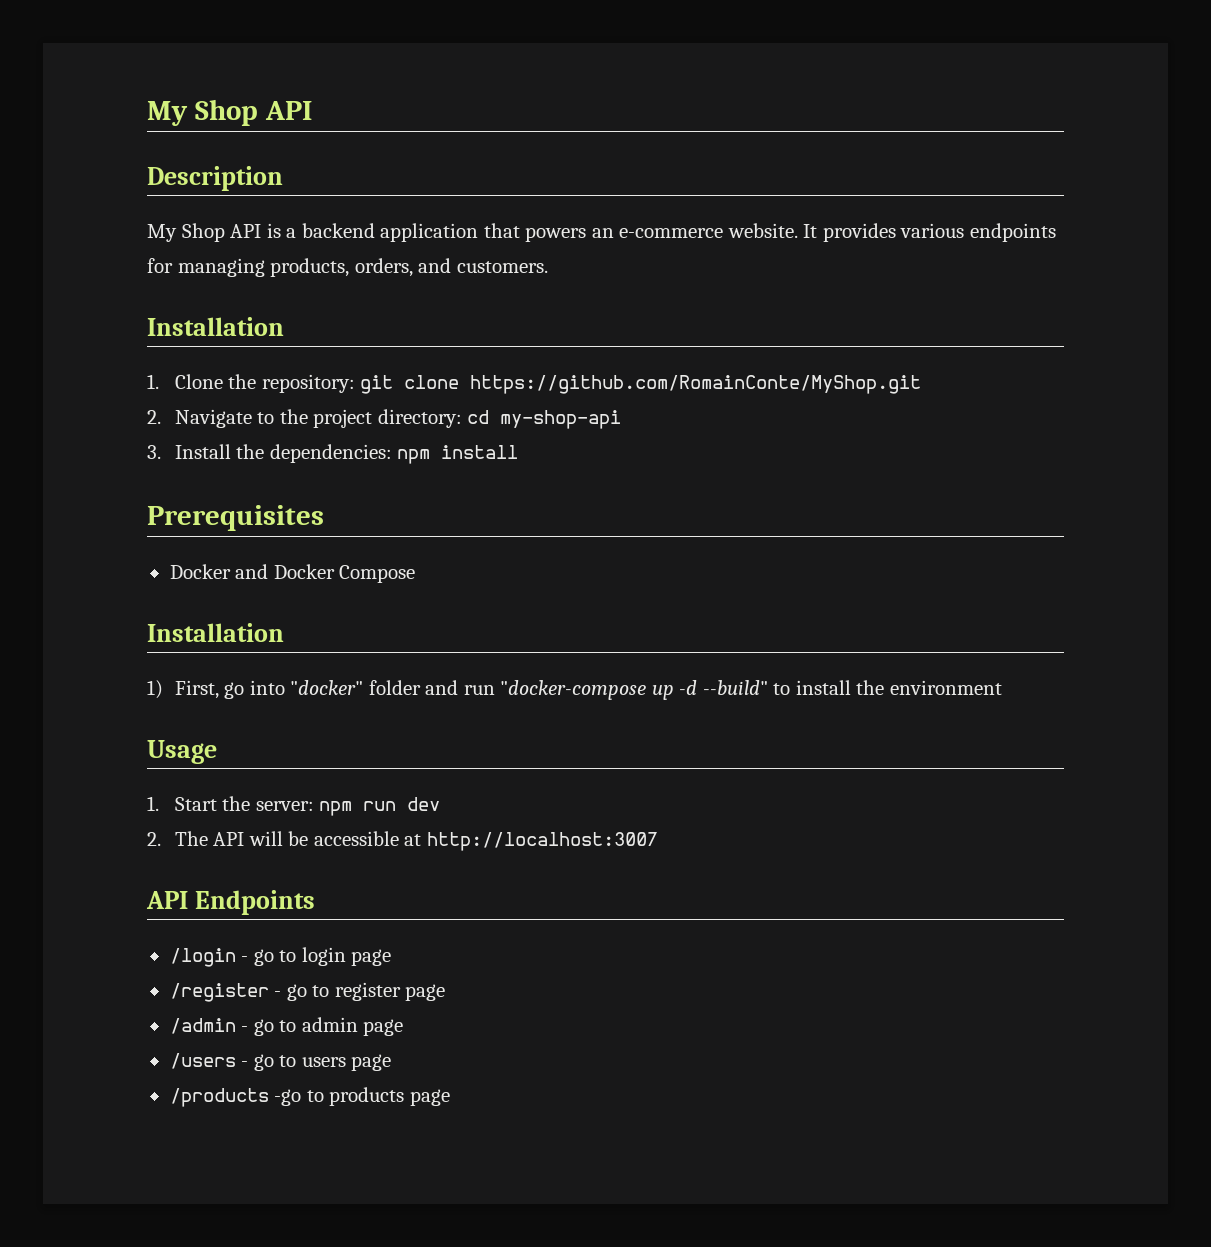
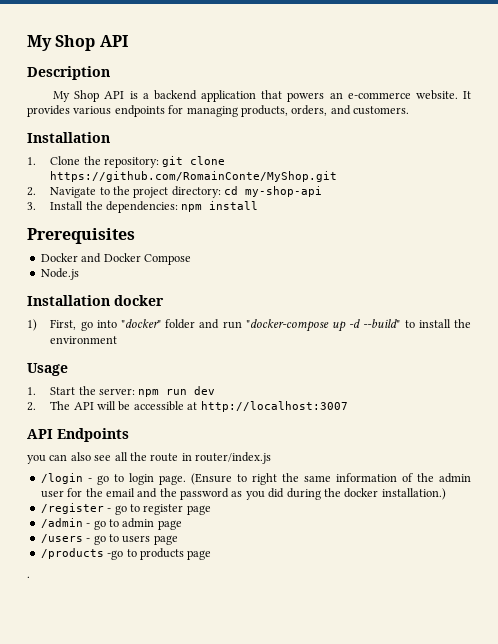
[147,623,284,642] // Installation -> [40,268,79,280] [27,295,164,306] // Node.js // Installation docker
(315, 902) none -> [27,452,271,464] // you can also see all the route in router/index.js
[351,949,392,966] page -> [158,473,472,485] [40,488,446,500] page. (Ensure to right the same information of the admin user for the email and the password as you did during the docker installation.)
(450, 1097) none -> [27,576,30,578] // .

